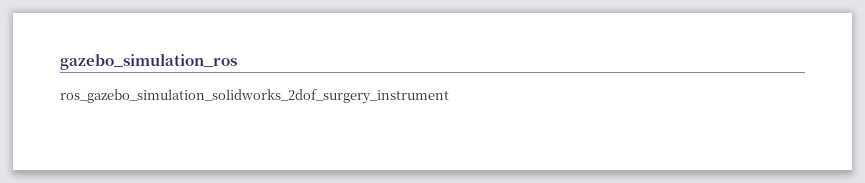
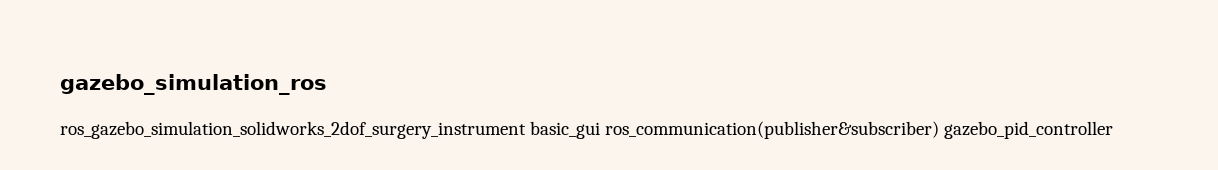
(449, 96) none -> [530,121,1114,139] basic_gui ros_communication(publisher&subscriber) gazebo_pid_controller

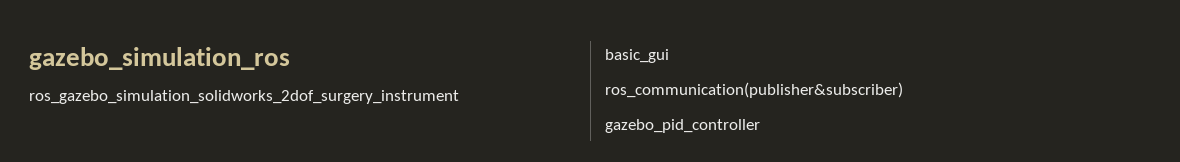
(526, 130) none -> (459, 97) //
(601, 130) none -> (669, 56) //
(940, 130) none -> (903, 90) //

